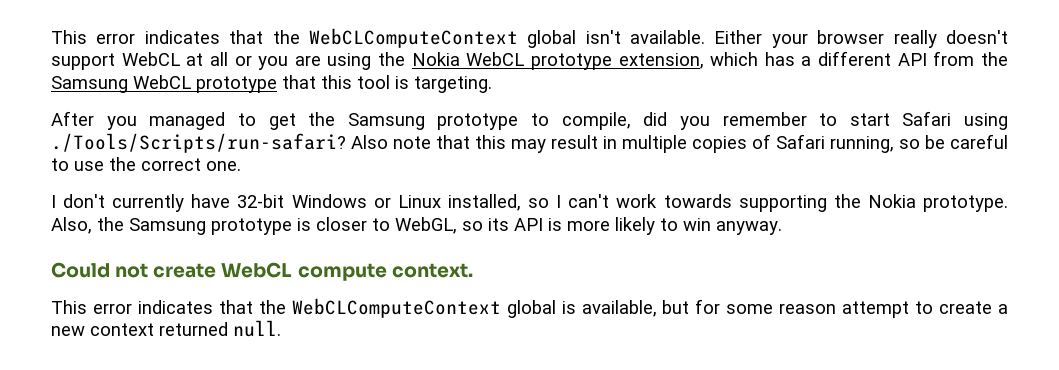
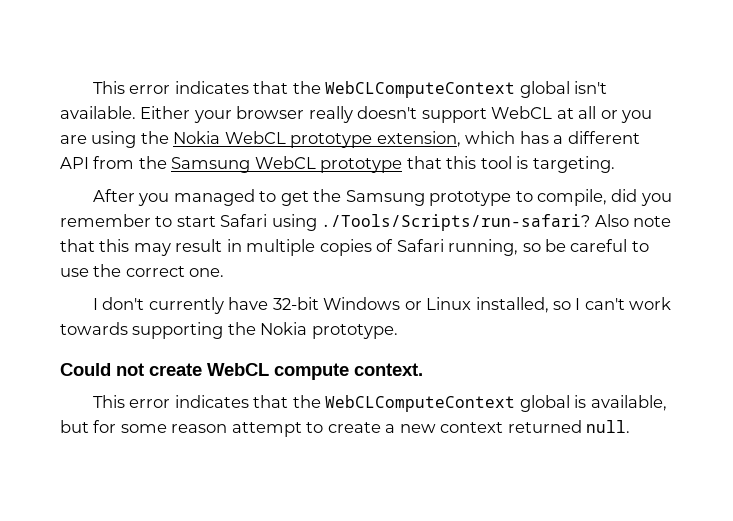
[51,217,782,235] Also, the Samsung prototype is closer to WebGL, so its API is more likely to win anyway. -> (398, 331) none

